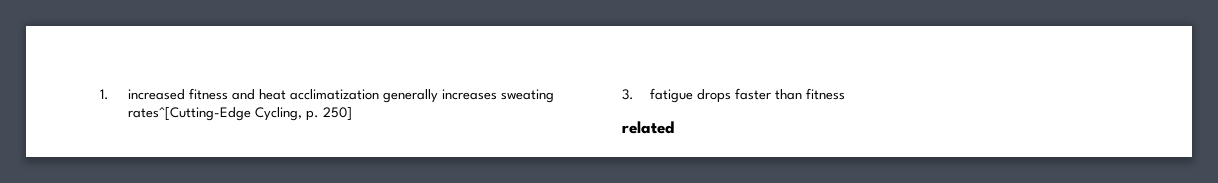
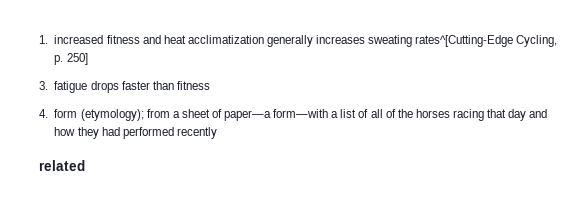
(845, 94) none -> [39,109,548,121] [54,127,217,139] // 4. form (etymology); from a sheet of paper—a form—with a list of all of the horses racing that day and how they had performed recently

